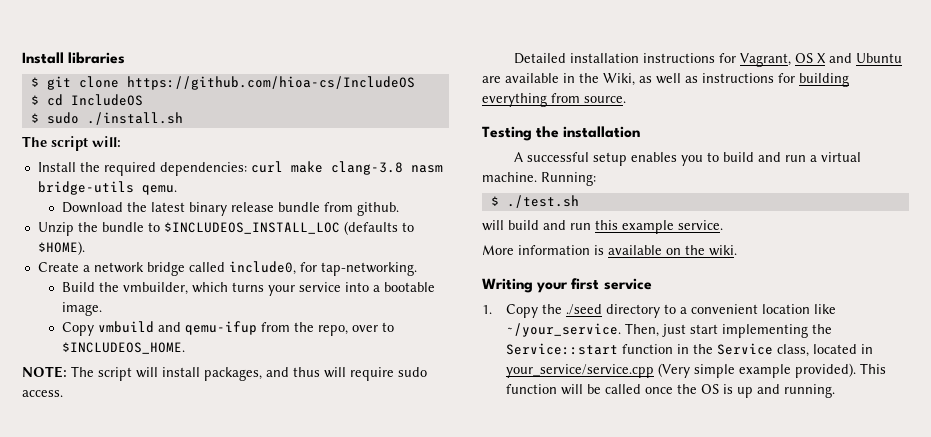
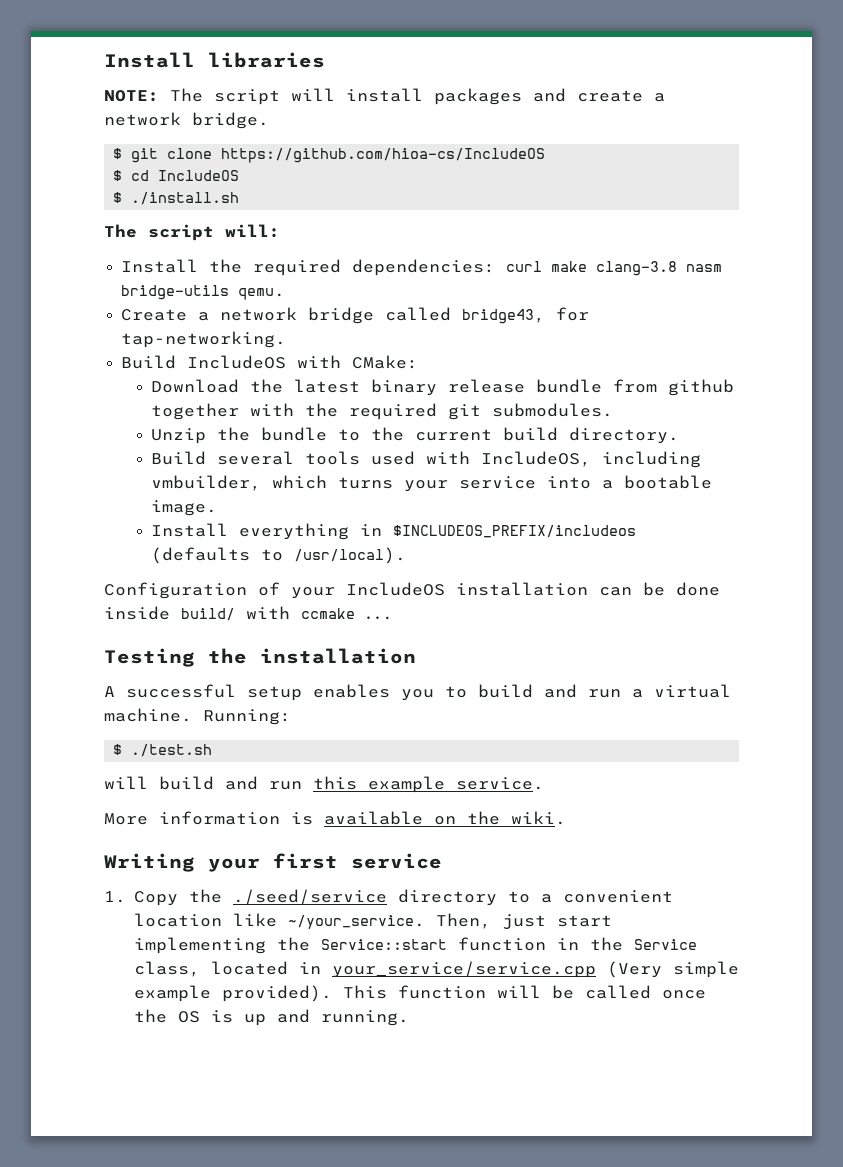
(126, 58) none -> [104,88,665,105] [104,112,269,129] // NOTE: The script will install packages and create a network bridge.
[46,112,79,124] sudo -> (123, 197) none
(177, 190) none -> [121,307,590,324] [121,331,287,348] [121,355,419,369] // Create a network bridge called bridge43, for tap-networking. // Build IncludeOS with CMake:
[356,202,399,216] [37,221,414,236] [37,241,85,255] [37,261,417,276] [61,282,119,292] github. // Unzip the bundle to $INCLUDEOS_INSTALL_LOC (defaults to $HOME). // Create a network bridge called include0, for tap-networking. // Build the -> [668,379,735,396] [151,403,614,420] [151,427,680,444] [151,451,702,468] github together with the required git submodules. // Unzip the bundle to the current build directory. // Build several tools used with IncludeOS, including
[61,321,394,336] [61,342,185,354] [22,366,427,381] [22,390,63,397] [514,53,903,67] [482,73,849,87] [482,93,626,107] Copy vmbuild and qemu-ifup from the repo, over to $INCLUDEOS_HOME. // NOTE: The script will install packages, and thus will require sudo access. // Detailed installation instructions for Vagrant, OS X and Ubuntu are available in the Wiki, as well as instructions for building everything from source. -> [151,523,637,540] [151,547,407,564] [104,582,720,599] [104,606,393,621] Install everything in $INCLUDEOS_PREFIX/includeos (defaults to /usr/local). // Configuration of your IncludeOS installation can be done inside build/ with ccmake ...
[565,304,602,315] ./seed -> [232,889,387,905] ./seed/service

